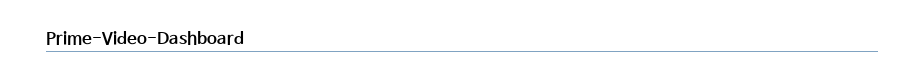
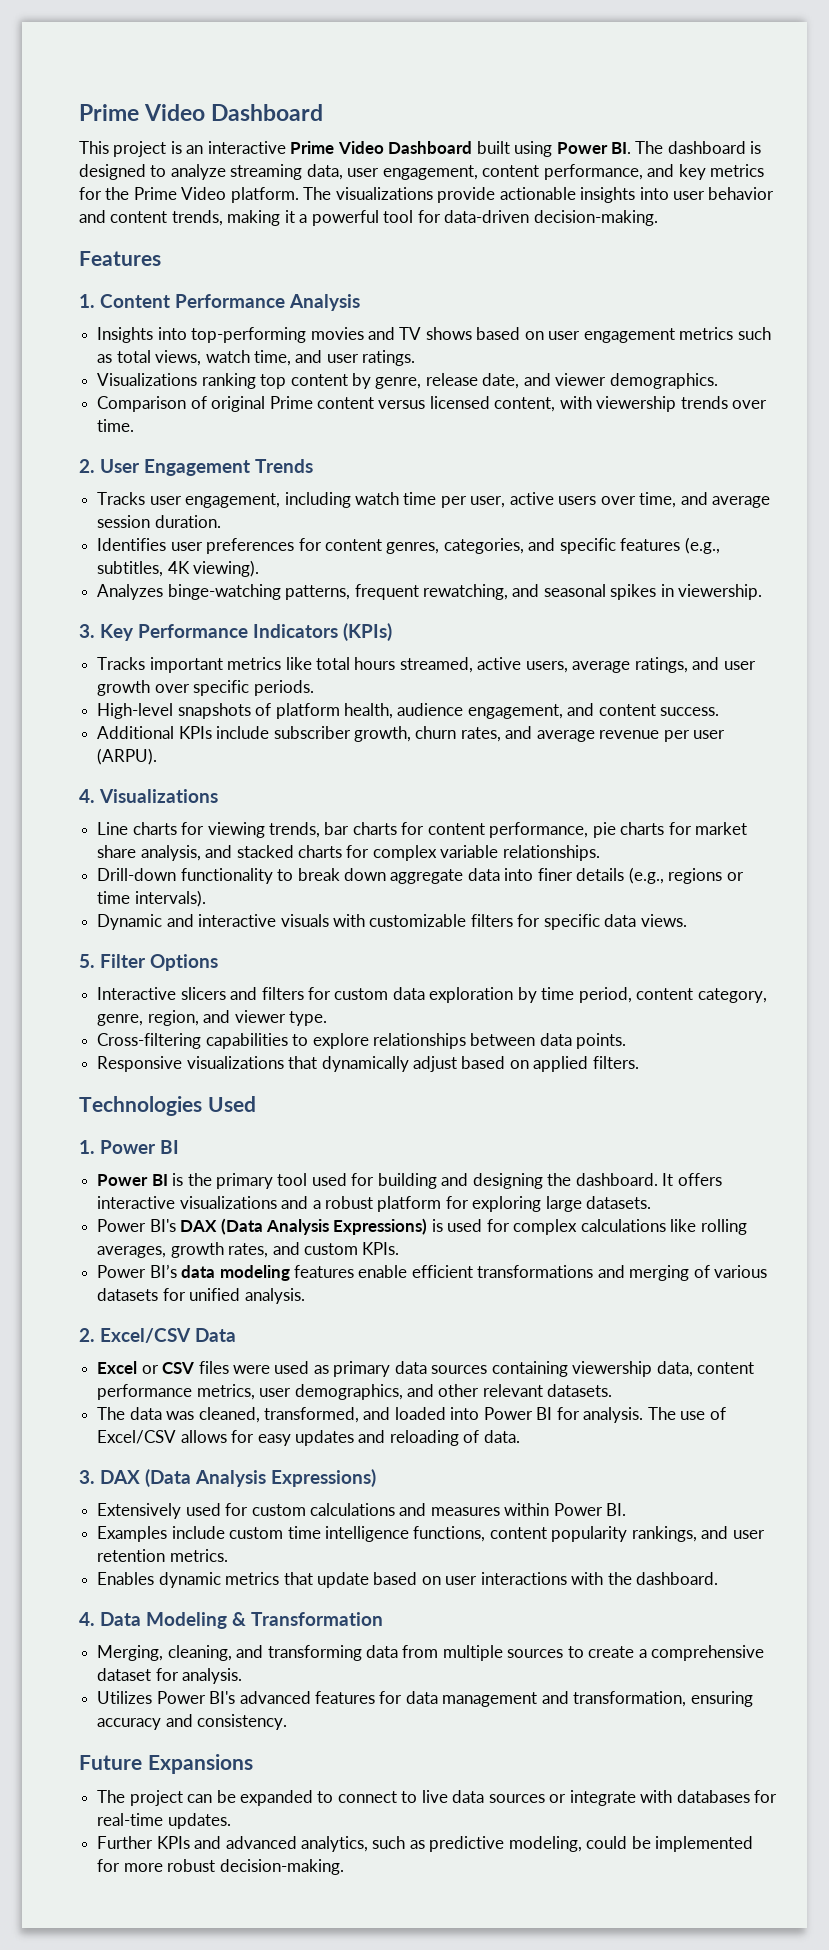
[46,31,244,45] Prime-Video-Dashboard -> [79,104,324,121] [79,141,762,157] [79,164,765,180] [79,187,775,203] [79,210,658,226] [79,251,161,266] [79,294,360,311] [97,327,771,343] [97,350,416,366] [97,373,718,389] [97,396,768,412] [97,419,135,432] [79,459,313,476] [97,492,771,508] [97,515,221,528] [97,537,720,554] [97,560,260,577] [97,584,763,600] [79,623,392,641] [97,657,756,673] [97,680,314,696] [97,703,720,719] [97,726,726,742] [97,748,158,765] [79,789,218,803] [97,822,748,838] [97,845,600,861] [97,867,744,884] [97,890,206,907] [97,914,687,930] [79,954,218,971] [97,987,767,1003] [97,1010,327,1026] [97,1033,627,1049] [97,1056,639,1072] [79,1096,256,1116] [79,1140,179,1154] [97,1173,722,1189] [97,1196,652,1212] [97,1218,747,1235] [97,1242,400,1258] [97,1264,768,1281] [97,1288,305,1304] [79,1328,236,1343] [97,1361,755,1377] [97,1384,613,1400] [97,1407,726,1423] [97,1430,520,1446] [79,1469,376,1487] [97,1503,627,1519] [97,1526,765,1542] [97,1549,228,1562] [97,1572,719,1588] [79,1612,383,1629] [97,1645,765,1661] [97,1668,243,1684] [97,1691,753,1707] [97,1714,288,1730] [79,1754,253,1774] [97,1790,777,1806] [97,1813,231,1829] [97,1836,754,1852] [97,1859,344,1875] Prime Video Dashboard // This project is an interactive Prime Video Dashboard built using Power BI. The dashboard is designed to analyze streaming data, user engagement, content performance, and key metrics for the Prime Video platform. The visualizations provide actionable insights into user behavior and content trends, making it a powerful tool for data-driven decision-making. // Features // 1. Content Performance Analysis // Insights into top-performing movies and TV shows based on user engagement metrics such as total views, watch time, and user ratings. // Visualizations ranking top content by genre, release date, and viewer demographics. // Comparison of original Prime content versus licensed content, with viewership trends over time. // 2. User Engagement Trends // Tracks user engagement, including watch time per user, active users over time, and average session duration. // Identifies user preferences for content genres, categories, and specific features (e.g., subtitles, 4K viewing). // Analyzes binge-watching patterns, frequent rewatching, and seasonal spikes in viewership. // 3. Key Performance Indicators (KPIs) // Tracks important metrics like total hours streamed, active users, average ratings, and user growth over specific periods. // High-level snapshots of platform health, audience engagement, and content success. // Additional KPIs include subscriber growth, churn rates, and average revenue per user (ARPU). // 4. Visualizations // Line charts for viewing trends, bar charts for content performance, pie charts for market share analysis, and stacked charts for complex variable relationships. // Drill-down functionality to break down aggregate data into finer details (e.g., regions or time intervals). // Dynamic and interactive visuals with customizable filters for specific data views. // 5. Filter Options // Interactive slicers and filters for custom data exploration by time period, content category, genre, region, and viewer type. // Cross-filtering capabilities to explore relationships between data points. // Responsive visualizations that dynamically adjust based on applied filters. // Technologies Used // 1. Power BI // Power BI is the primary tool used for building and designing the dashboard. It offers interactive visualizations and a robust platform for exploring large datasets. // Power BI's DAX (Data Analysis Expressions) is used for complex calculations like rolling averages, growth rates, and custom KPIs. // Power BI’s data modeling features enable efficient transformations and merging of various datasets for unified analysis. // 2. Excel/CSV Data // Excel or CSV files were used as primary data sources containing viewership data, content performance metrics, user demographics, and other relevant datasets. // The data was cleaned, transformed, and loaded into Power BI for analysis. The use of Excel/CSV allows for easy updates and reloading of data. // 3. DAX (Data Analysis Expressions) // Extensively used for custom calculations and measures within Power BI. // Examples include custom time intelligence functions, content popularity rankings, and user retention metrics. // Enables dynamic metrics that update based on user interactions with the dashboard. // 4. Data Modeling & Transformation // Merging, cleaning, and transforming data from multiple sources to create a comprehensive dataset for analysis. // Utilizes Power BI's advanced features for data management and transformation, ensuring accuracy and consistency. // Future Expansions // The project can be expanded to connect to live data sources or integrate with databases for real-time updates. // Further KPIs and advanced analytics, such as predictive modeling, could be implemented for more robust decision-making.

